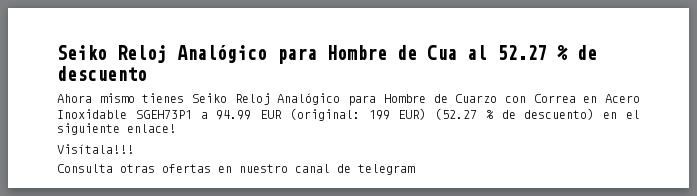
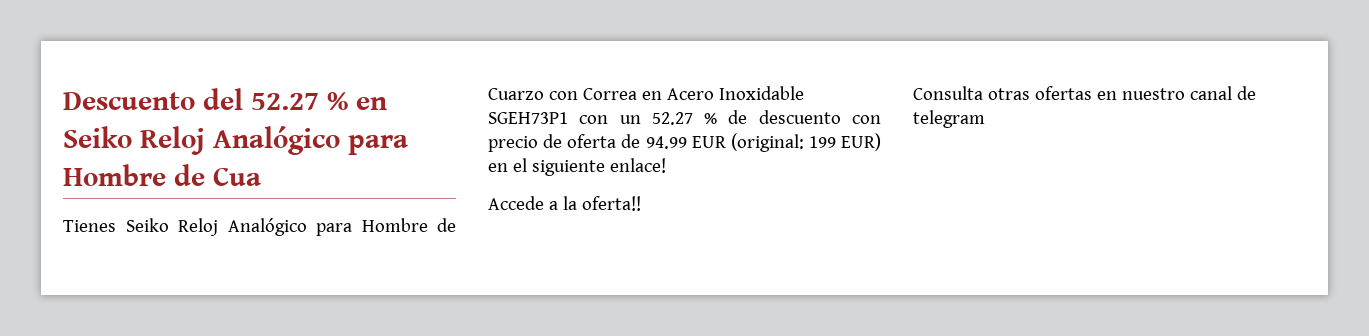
(57, 52) none -> [63,88,387,110] Descuento del 52.27 % en
[467,45,597,60] [57,66,147,81] [57,93,185,103] al 52.27 % de descuento // Ahora mismo tienes -> [63,220,116,232] // Tienes
[200,112,208,119] a -> [579,110,881,125] [488,134,641,152] con un 52.27 % de descuento con precio de oferta de
[435,108,595,120] (52.27 % de descuento) -> (881, 142) none
[57,144,134,154] Visítala!!! -> [488,196,641,211] Accede a la oferta!!

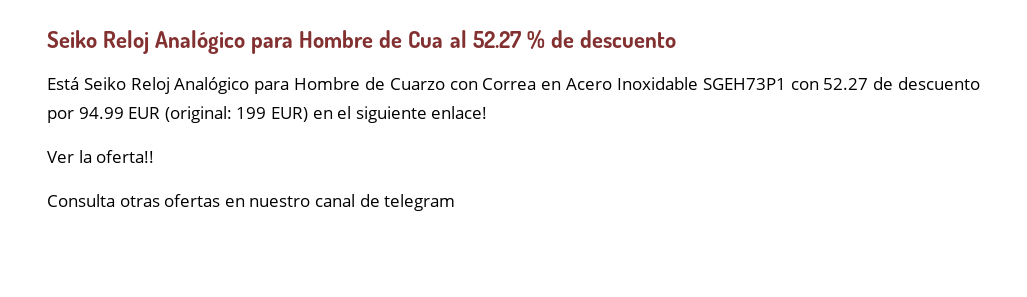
[63,88,387,110] Descuento del 52.27 % en -> (47, 39) none
[63,220,116,232] // Tienes -> [449,30,676,49] [47,77,79,90] al 52.27 % de descuento // Está
[619,110,881,125] [488,134,641,152] un 52.27 % de descuento con precio de oferta de -> [823,77,981,90] [47,110,74,123] 52.27 de descuento por
[488,196,558,210] Accede a -> [47,151,74,163] Ver

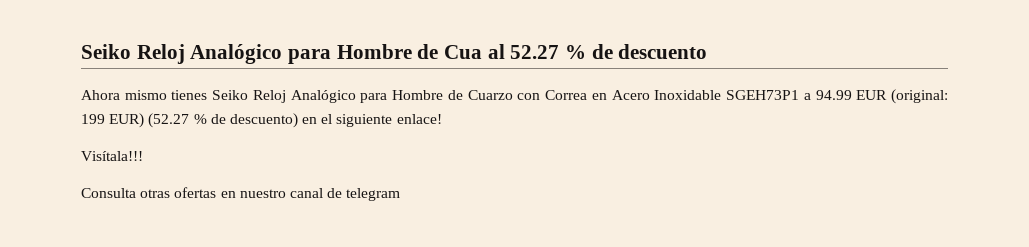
[47,77,79,90] Está -> [81,90,208,100] Ahora mismo tienes
[790,77,981,90] [47,110,74,123] con 52.27 de descuento por -> [803,93,811,100] a
(308, 114) none -> [148,113,298,128] (52.27 % de descuento)
[47,150,155,163] Ver la oferta!! -> [81,151,143,161] Visítala!!!

